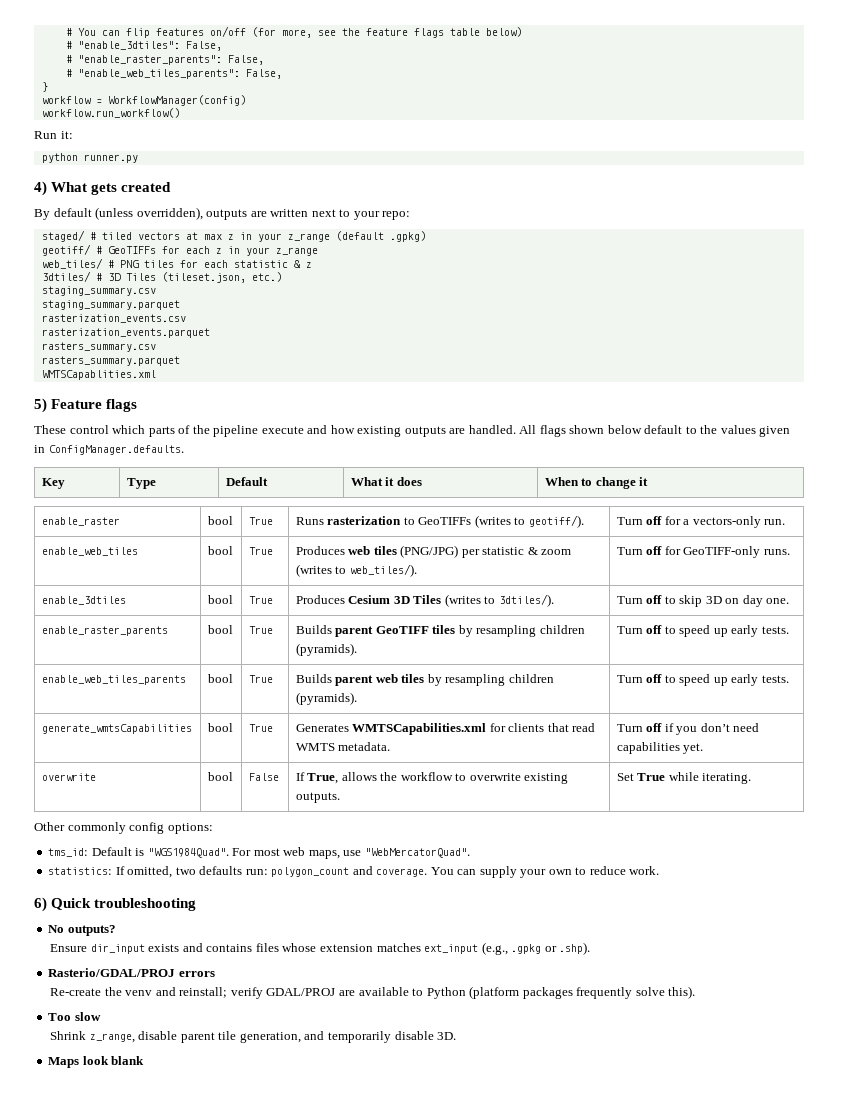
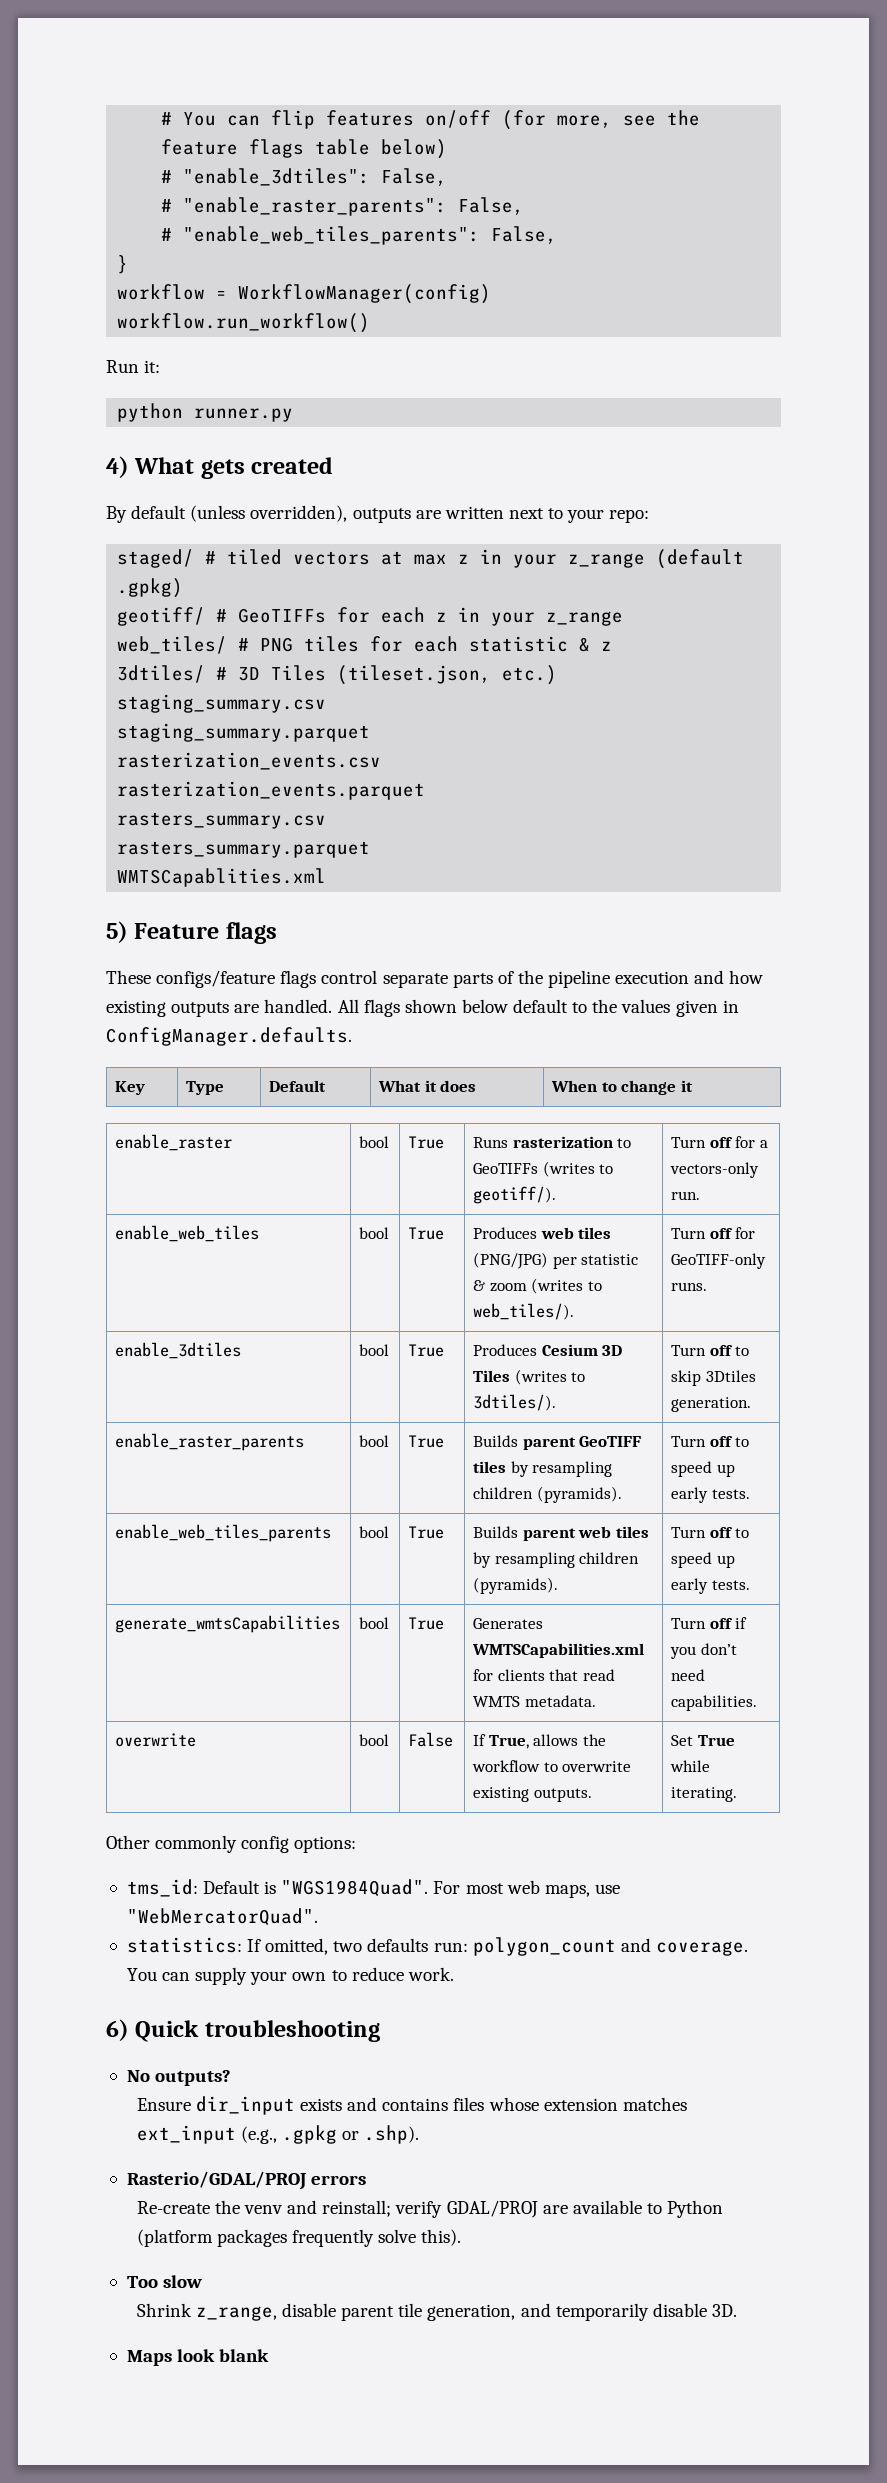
[69,425,146,434] control which -> [156,970,448,988] configs/feature flags control separate
[261,426,304,434] execute -> [615,971,690,984] execution
[705,595,790,607] 3D on day one. -> [705,1370,756,1382] [671,1397,752,1412] 3Dtiles generation.
[616,742,704,754] capabilities yet. -> [671,1695,758,1711] capabilities.

